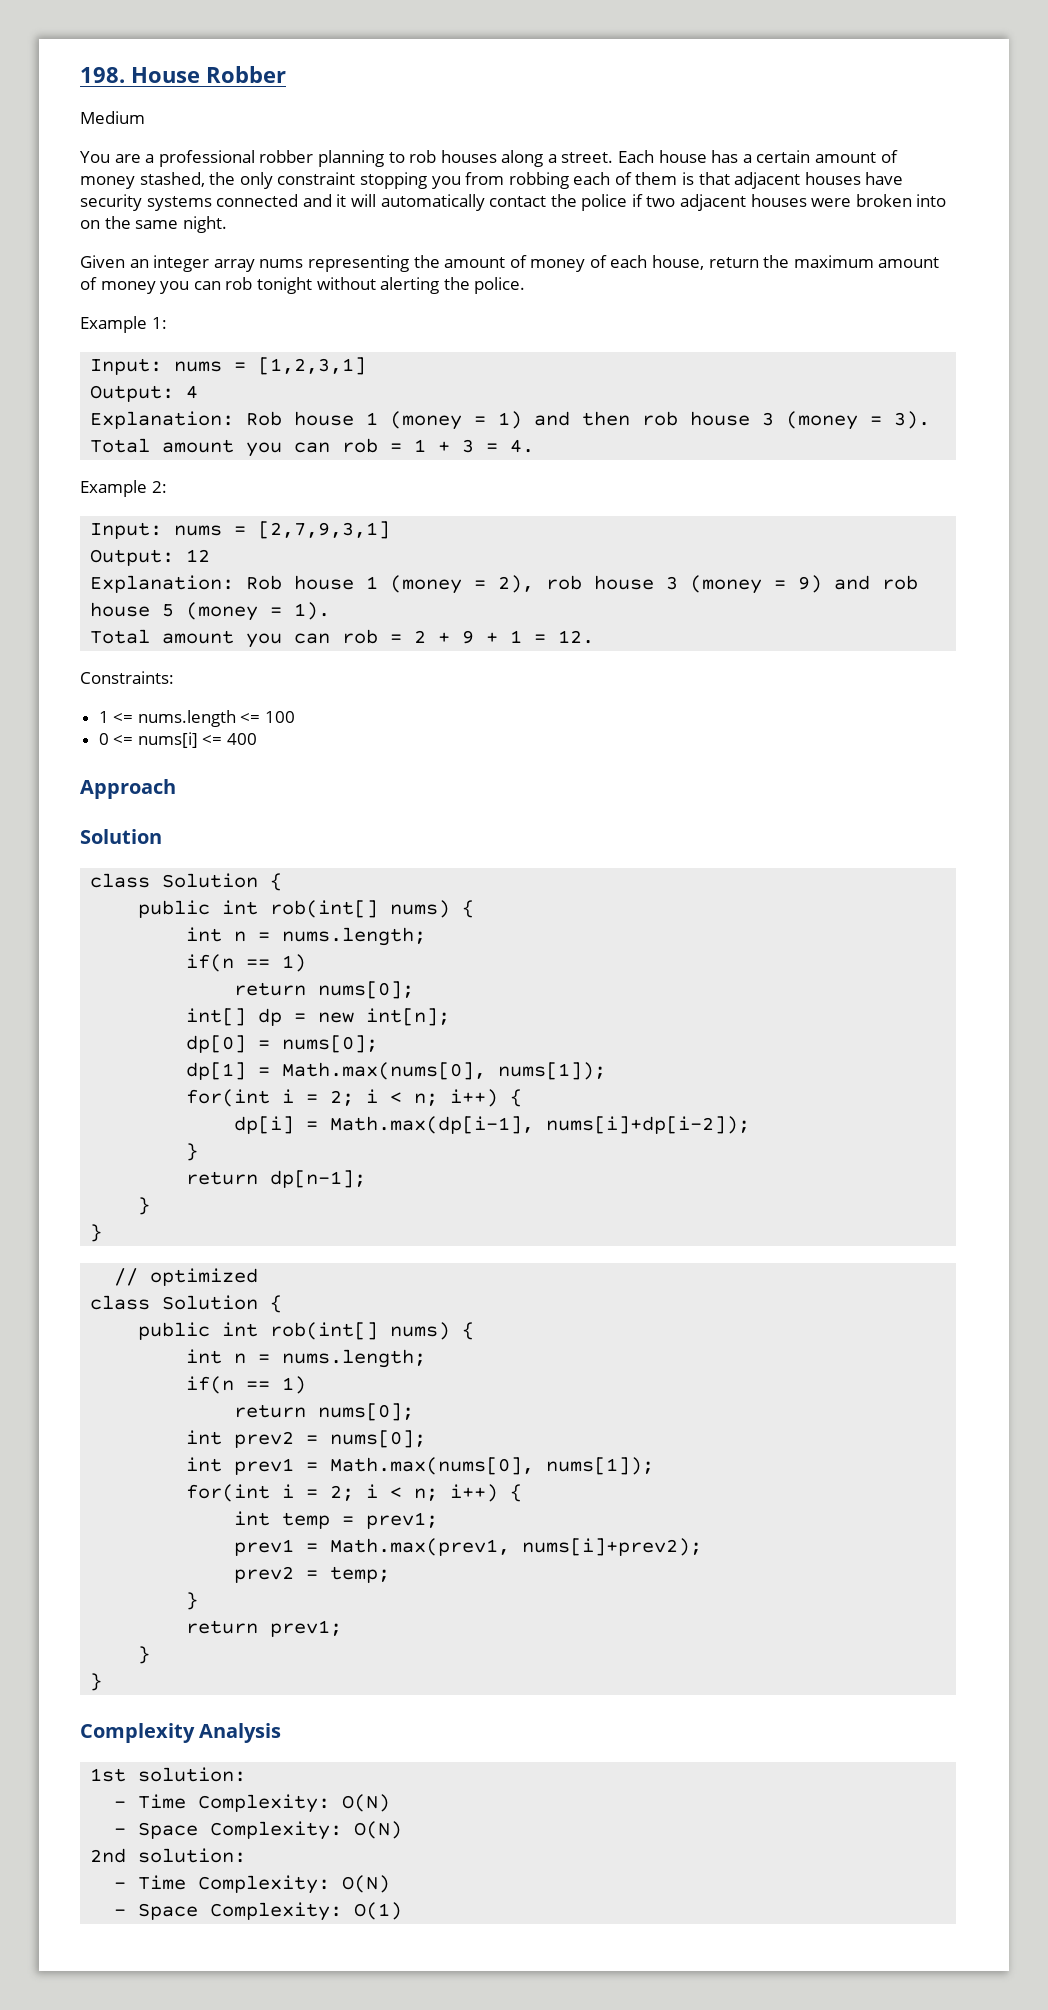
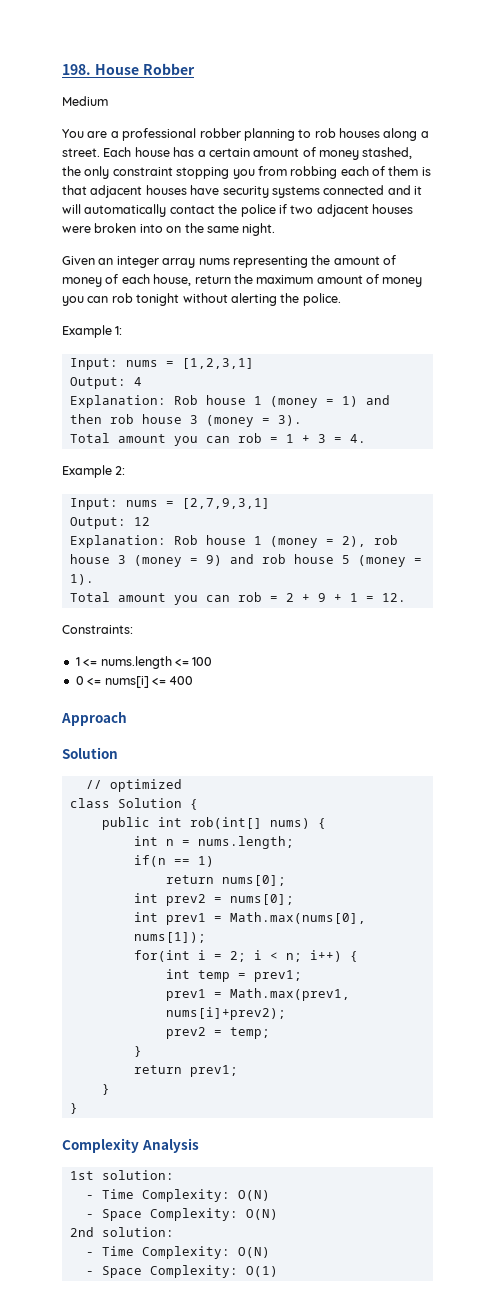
[90,873,283,891] [138,900,475,918] [186,927,427,946] [186,954,307,972] [234,981,415,999] [186,1008,451,1026] [186,1035,379,1053] [186,1062,607,1080] [186,1089,523,1107] [234,1116,751,1134] [186,1143,199,1161] [186,1170,367,1188] [138,1197,151,1215] [90,1224,103,1242] // class Solution { // public int rob(int[] nums) { // int n = nums.length; // if(n == 1) // return nums[0]; // int[] dp = new int[n]; // dp[0] = nums[0]; // dp[1] = Math.max(nums[0], nums[1]); // for(int i = 2; i < n; i++) { // dp[i] = Math.max(dp[i-1], nums[i]+dp[i-2]); // } // return dp[n-1]; // } // } -> (118, 753) none

